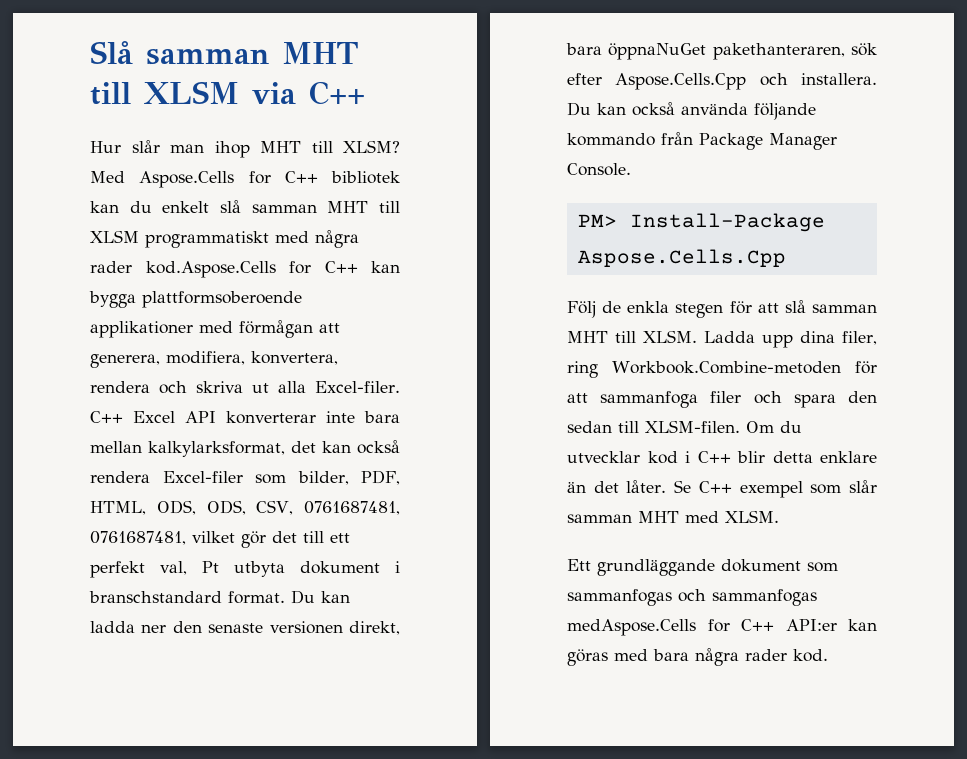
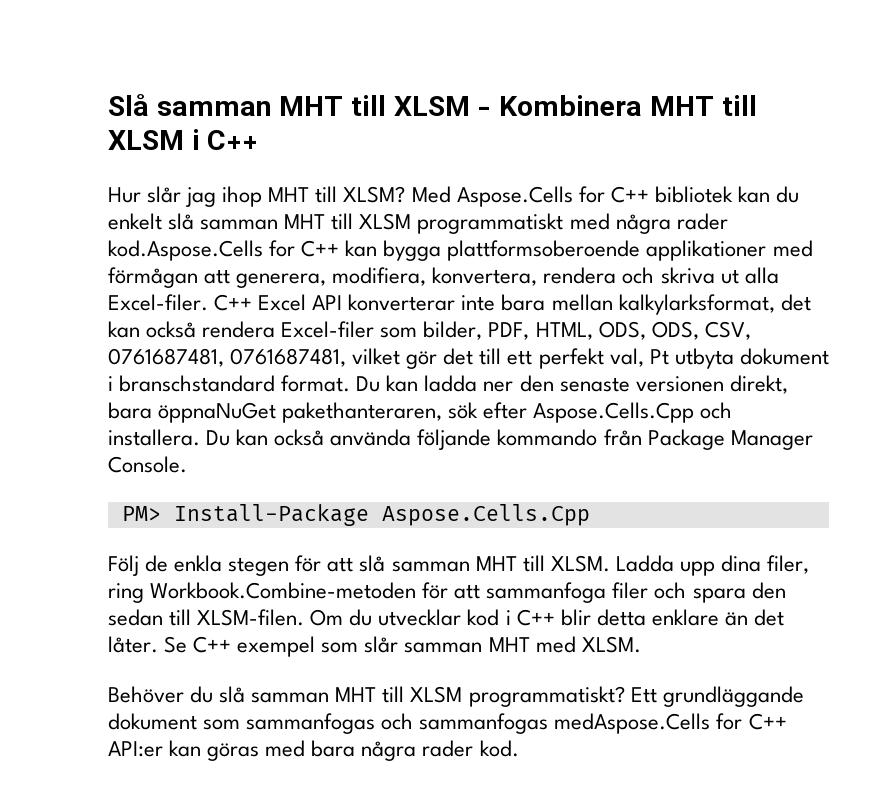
[252,82,296,104] via -> [477,95,757,116] [108,129,200,150] - Kombinera MHT till XLSM i
[170,144,204,153] man -> [185,187,217,207] jag
(779, 516) none -> [108,686,625,707] Behöver du slå samman MHT till XLSM programmatiskt?

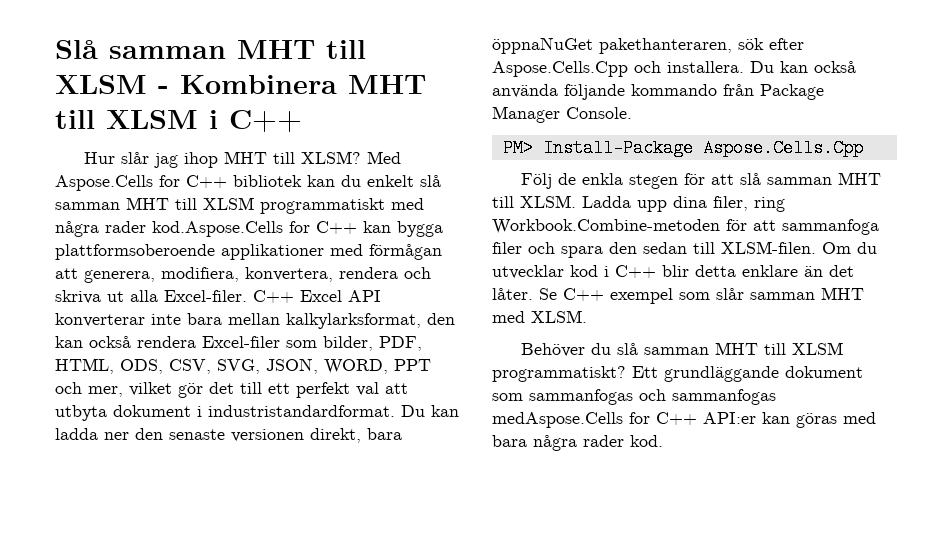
[780,294,811,311] det -> [427,313,455,325] den
[651,321,751,340] [108,348,347,367] ODS, CSV, 0761687481, 0761687481, -> [169,358,431,374] [55,382,123,397] CSV, SVG, JSON, WORD, PPT och mer,
[609,348,669,367] val, Pt -> [356,382,408,396] val att
[119,375,351,392] branschstandard format. -> [208,405,395,417] industristandardformat.

